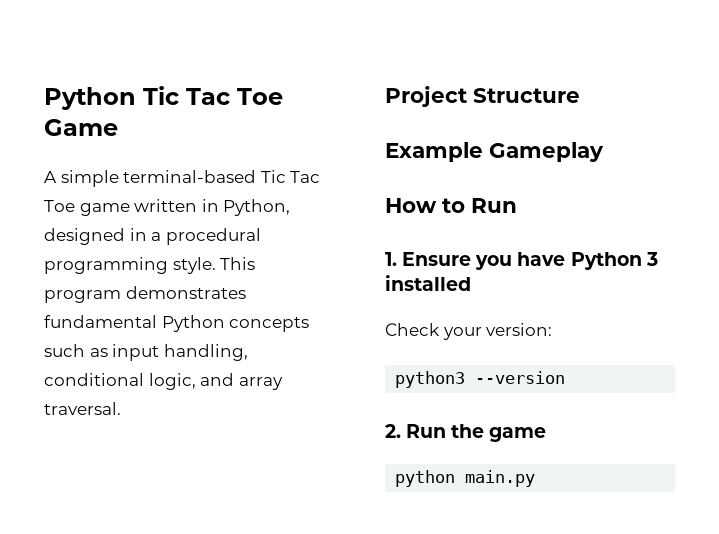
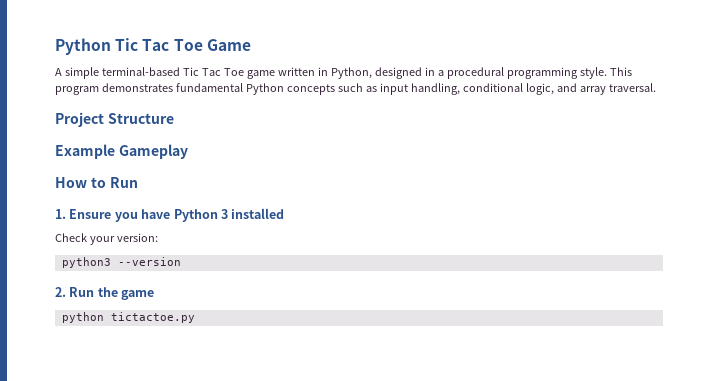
[465,470,536,487] main.py -> [110,312,195,323] tictactoe.py

